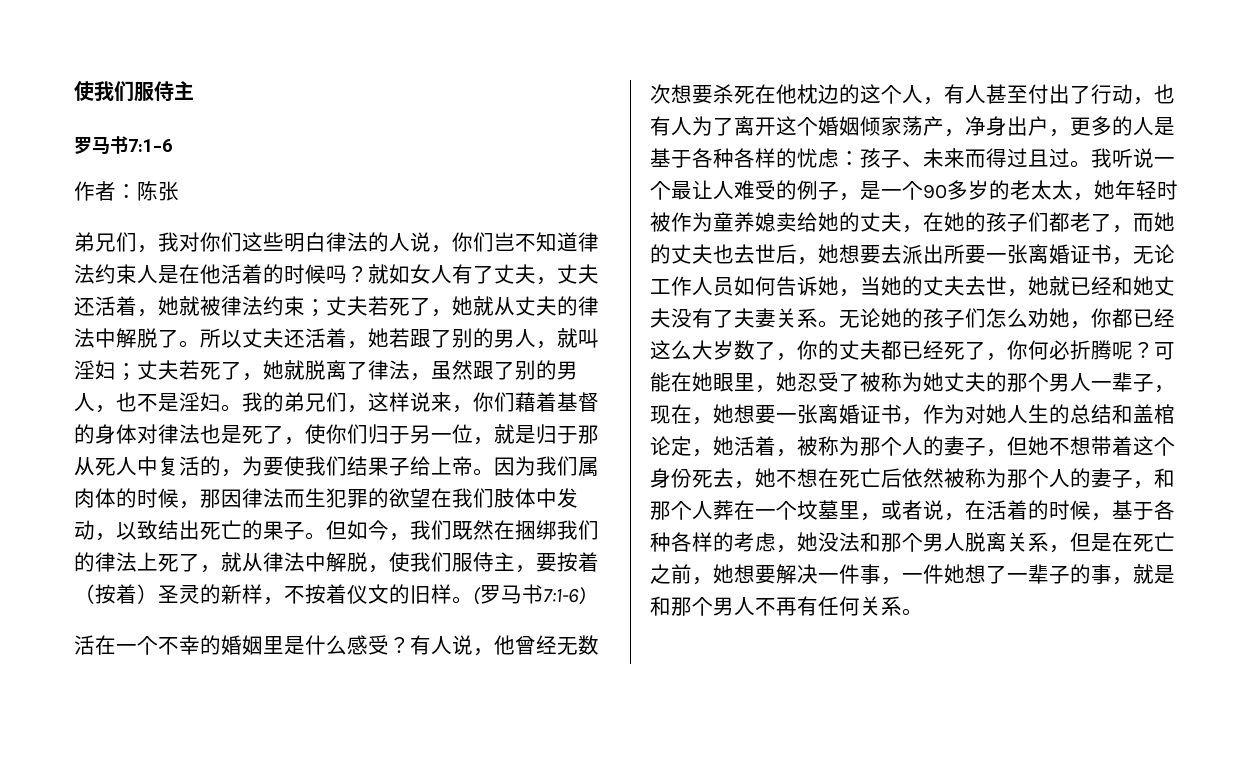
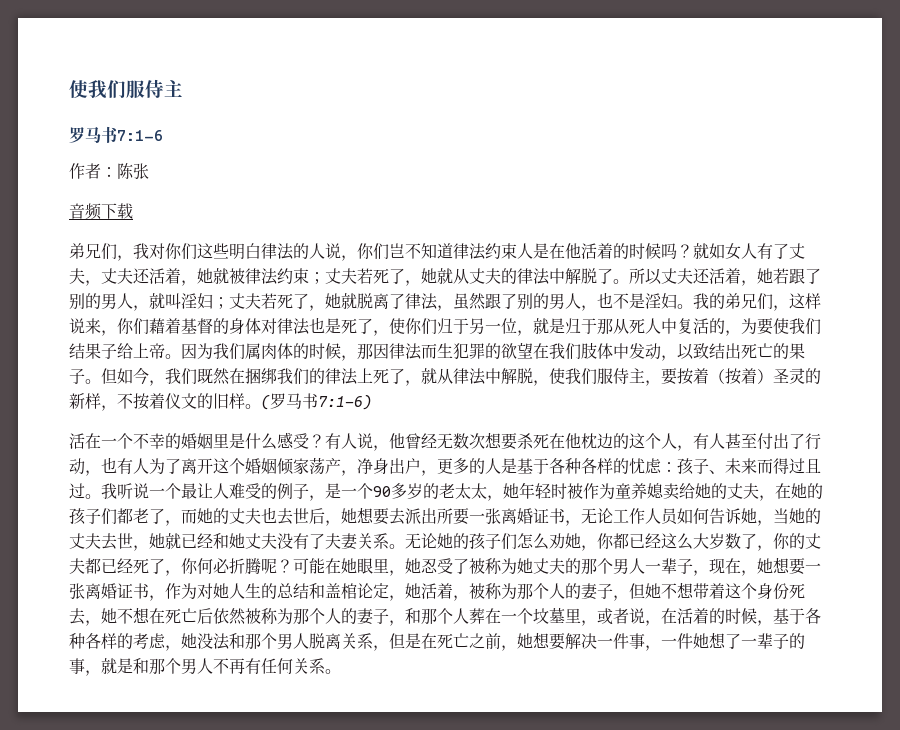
(179, 191) none -> [69,203,133,220] // 音频下载

